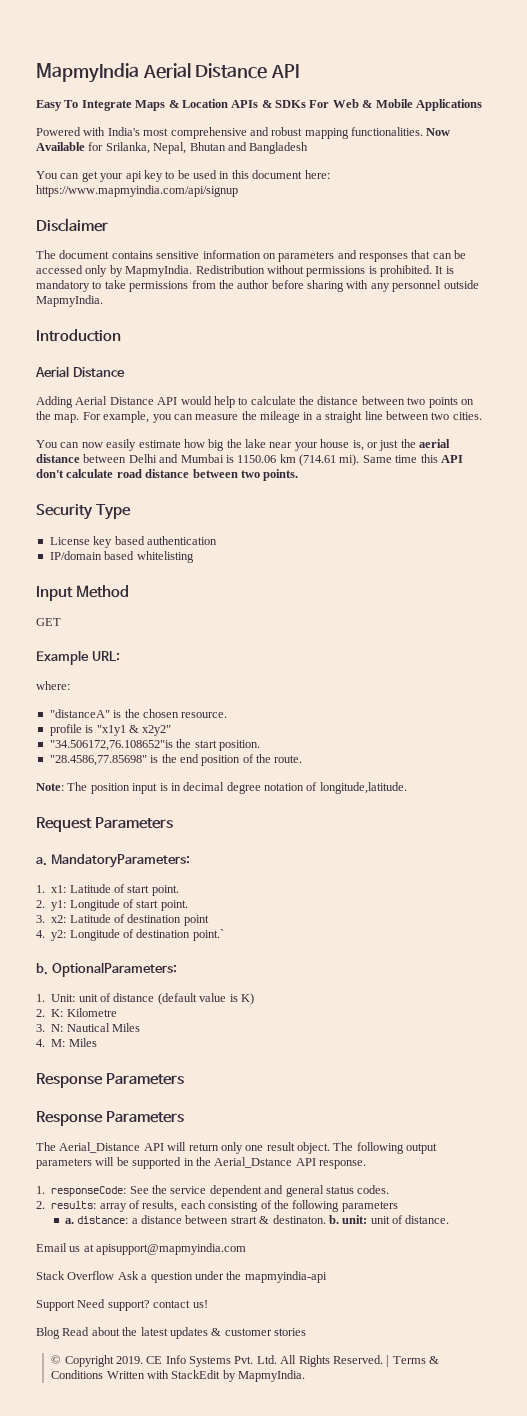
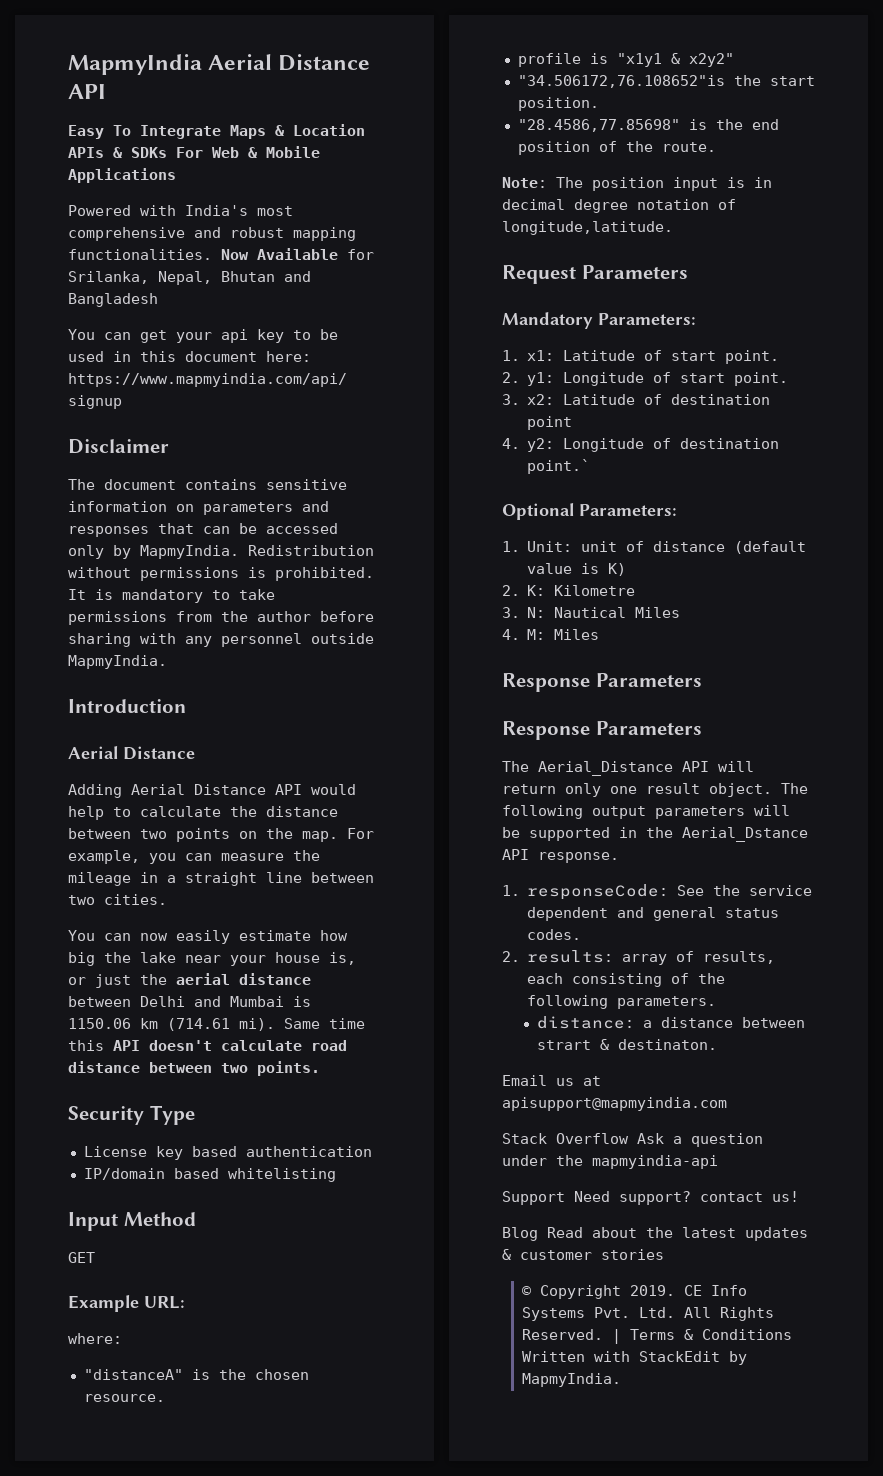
[36,469,64,478] don't -> [149,1040,212,1051] doesn't
[36,854,190,868] a. MandatoryParameters: -> [502,312,696,329] Mandatory Parameters:
[36,962,177,977] b. OptionalParameters: -> [502,503,677,520] Optional Parameters:
[341,1201,398,1212] [64,1218,74,1224] parameters // a. -> [617,996,717,1009] parameters. //
[328,1215,450,1224] b. unit: unit of distance. -> (718, 1044) none

